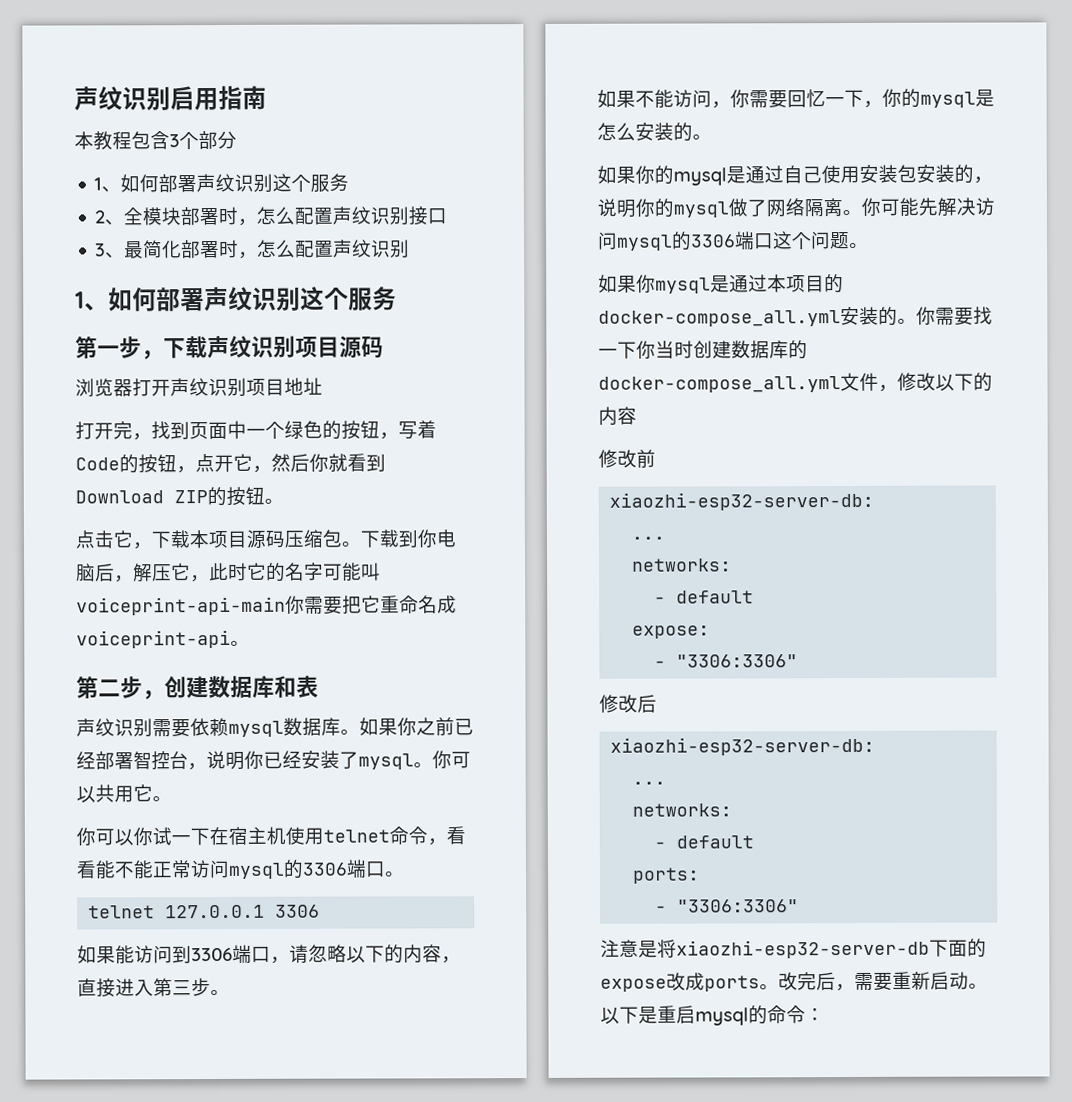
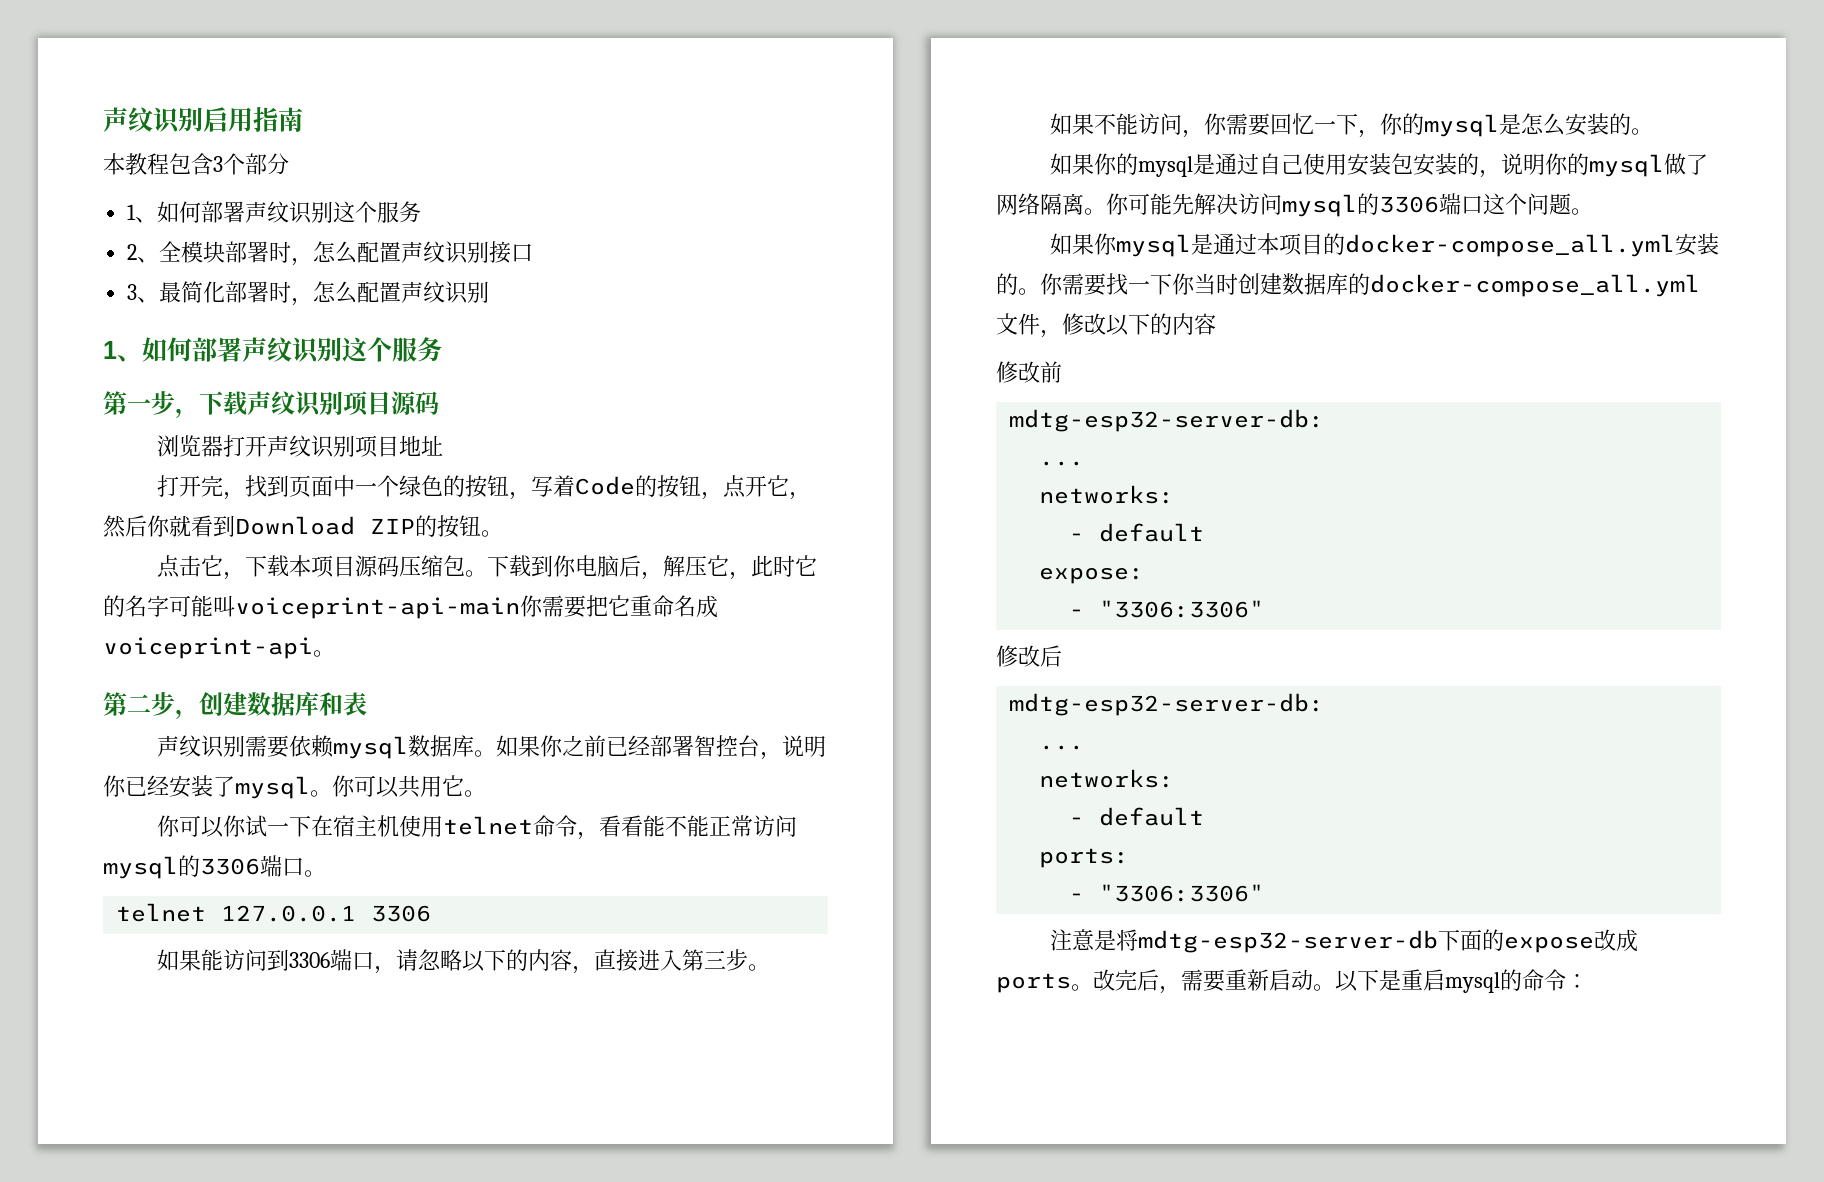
[609,491,875,511] xiaozhi-esp32-server-db: -> [1009,409,1325,432] mdtg-esp32-server-db:
[610,736,876,756] xiaozhi-esp32-server-db: -> [1009,693,1325,716] mdtg-esp32-server-db:
[676,939,930,959] xiaozhi-esp32-server-db -> [1137,930,1438,953] mdtg-esp32-server-db

